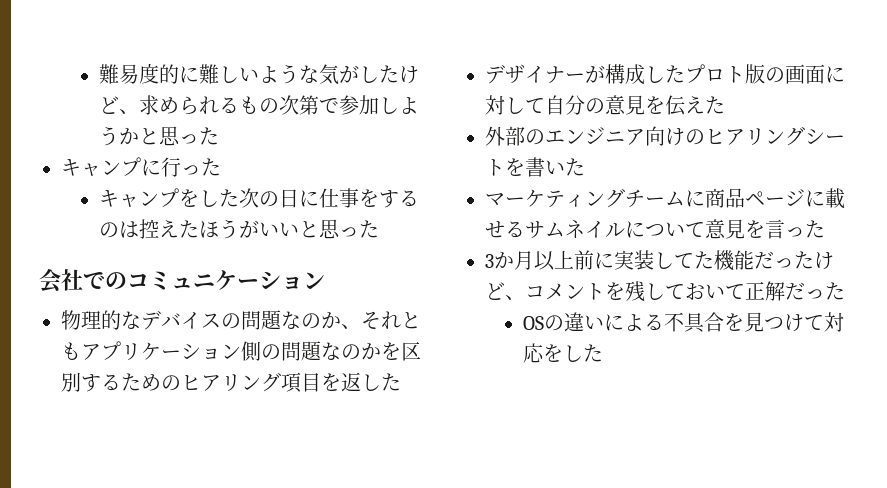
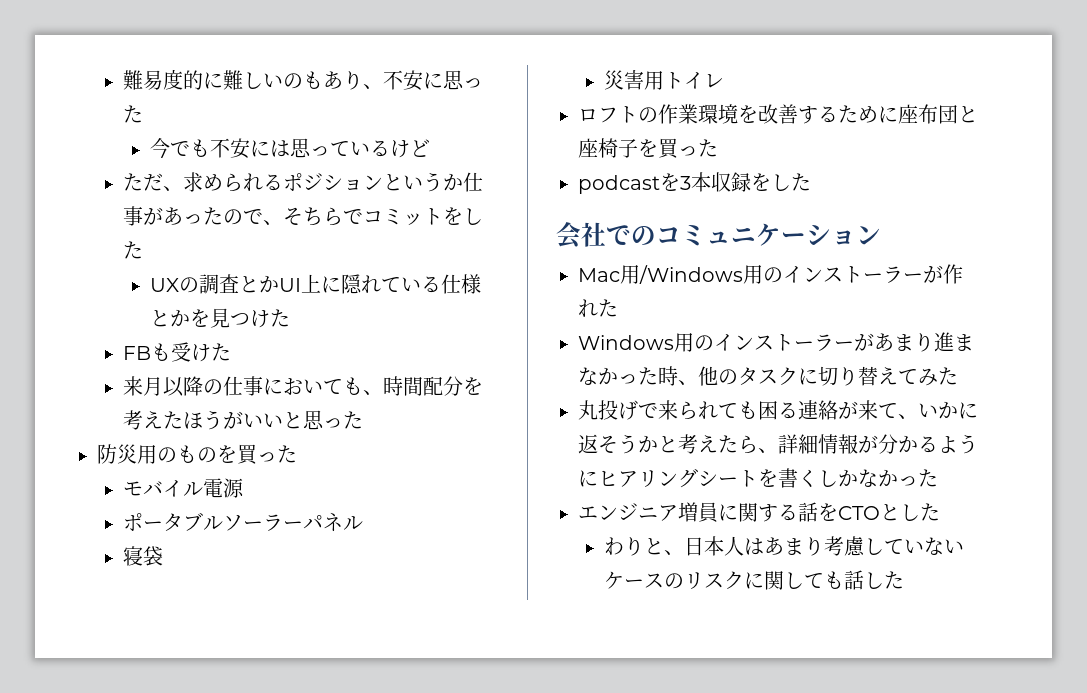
[259,64,420,85] [99,96,120,114] ような気がしたけど -> [283,70,484,91] [123,105,144,123] [149,138,430,159] [123,173,164,191] のもあり、不安に思った // 今でも不安には思っているけど // ただ
[239,95,420,115] [99,126,220,146] [61,157,221,177] [99,188,420,208] [99,219,160,239] もの次第で参加しようかと思った // キャンプに行った // キャンプをした次の日に仕事をするのは控 -> [283,172,484,192] [123,206,484,226] [123,241,144,259] [149,274,481,294] [149,308,290,328] [123,342,232,362] [123,376,484,397] [123,410,144,430] ポジションというか仕事があったので、そちらでコミットをした // UXの調査とかUI上に隠れている仕様とかを見つけた // FBも受けた // 来月以降の仕事においても、時間配分を考
(380, 229) none -> [97,444,297,465] [123,478,245,498] [123,512,364,532] [123,546,164,566] [604,70,725,90] [578,104,978,124] [578,138,718,159] [578,172,811,194] // 防災用のものを買った // モバイル電源 // ポータブルソーラーパネル // 寝袋 // 災害用トイレ // ロフトの作業環境を改善するために座布団と座椅子を買った // podcastを3本収録をした
[61,310,421,330] [61,341,421,361] [61,372,401,393] [485,64,845,85] [485,95,725,116] [485,126,705,146] 物理的なデバイスの問題なのか、それともアプリケーション側の問題なのかを区別するためのヒアリング項目を返した // デザイナーが構成したプロト版の画面に対して自分の意見を伝えた // 外部のエンジニア向けの -> [578,264,963,284] [578,299,618,318] [578,332,974,352] [578,366,958,386] [578,400,978,420] [578,434,978,454] [578,470,598,487] Mac用/Windows用のインストーラーが作れた // Windows用のインストーラーがあまり進まなかった時、他のタスクに切り替えてみた // 丸投げで来られても困る連絡が来て、いかに返そうかと考えたら、詳細情報が分かるように
[545,158,585,176] [485,188,845,209] [485,219,825,239] [485,250,834,271] [485,281,845,302] [523,312,845,333] [523,343,564,363] いた // マーケティングチームに商品ページに載せるサムネイルについて意見を言った // 3か月以上前に実装してた機能だったけど、コメントを残しておいて正解だった // OSの違いによる不具合を見つけて対応を -> [798,469,938,487] [578,502,940,522] [604,536,965,556] [604,570,865,590] くしかなかった // エンジニア増員に関する話をCTOとした // わりと、日本人はあまり考慮していないケースのリスクに関しても話

